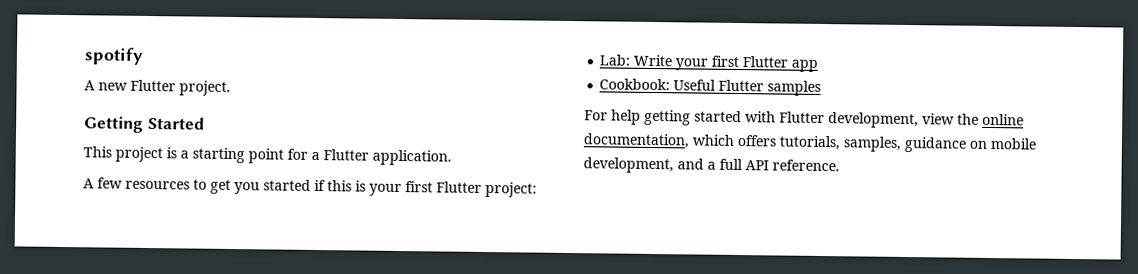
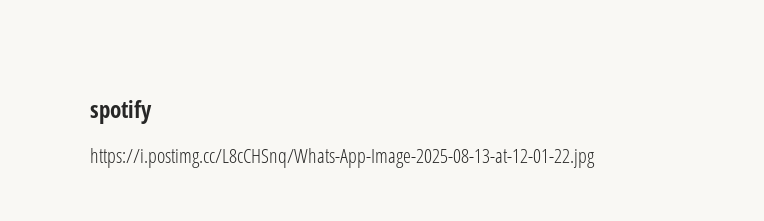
[84,79,231,96] [84,116,205,133] [83,146,452,166] [83,177,537,198] [599,54,819,72] [599,78,822,96] [584,109,1024,129] [583,133,1037,153] [583,157,840,174] A new Flutter project. // Getting Started // This project is a starting point for a Flutter application. // A few resources to get you started if this is your first Flutter project: // Lab: Write your first Flutter app // Cookbook: Useful Flutter samples // For help getting started with Flutter development, view the online documentation, which offers tutorials, samples, guidance on mobile development, and a full API reference. -> [90,148,595,168] https://i.postimg.cc/L8cCHSnq/Whats-App-Image-2025-08-13-at-12-01-22.jpg

